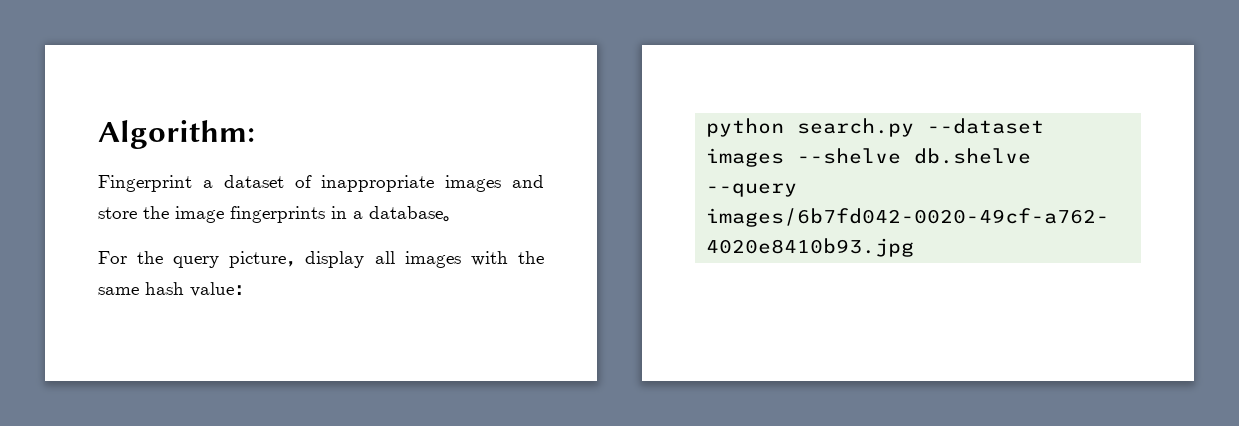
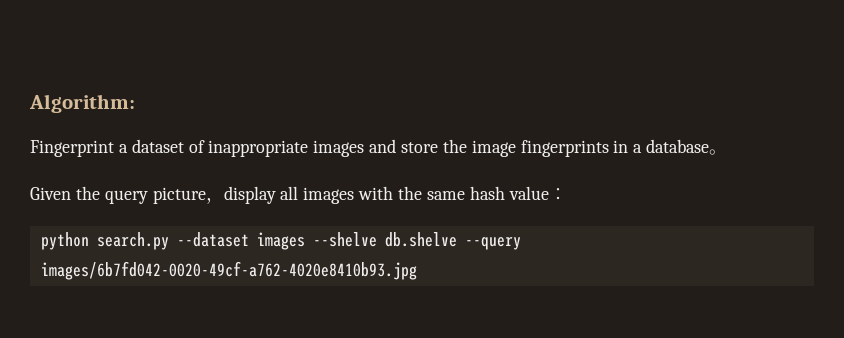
[98,251,127,264] For -> [30,187,71,200] Given

